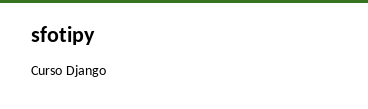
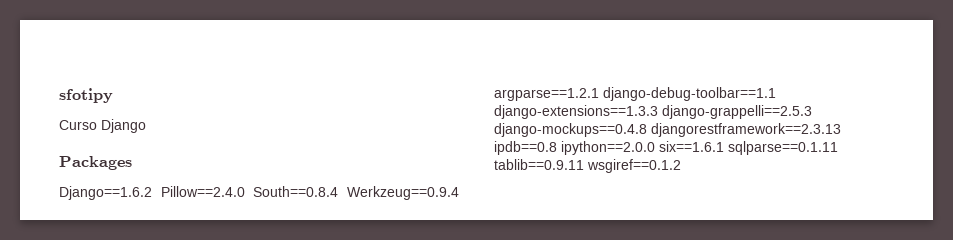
(106, 71) none -> [59,156,132,170] [59,186,460,200] [494,87,776,101] [494,105,812,119] [494,123,841,137] [494,141,838,155] [494,159,681,173] // Packages // Django==1.6.2 Pillow==2.4.0 South==0.8.4 Werkzeug==0.9.4 argparse==1.2.1 django-debug-toolbar==1.1 django-extensions==1.3.3 django-grappelli==2.5.3 django-mockups==0.4.8 djangorestframework==2.3.13 ipdb==0.8 ipython==2.0.0 six==1.6.1 sqlparse==0.1.11 tablib==0.9.11 wsgiref==0.1.2

